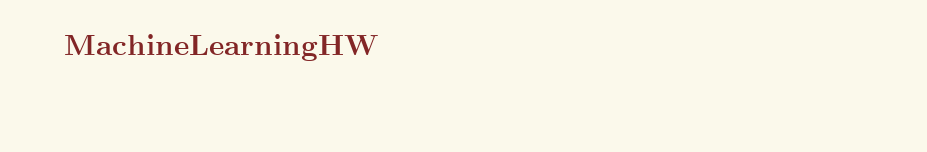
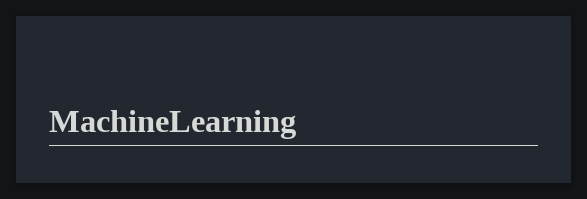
[64,34,378,61] MachineLearningHW -> [49,110,296,139] MachineLearning

